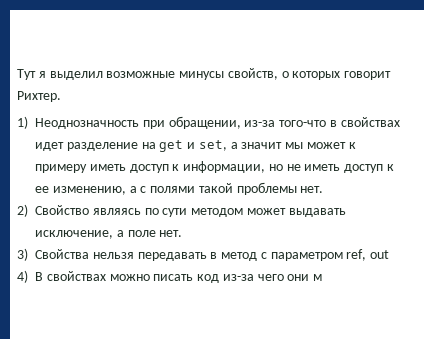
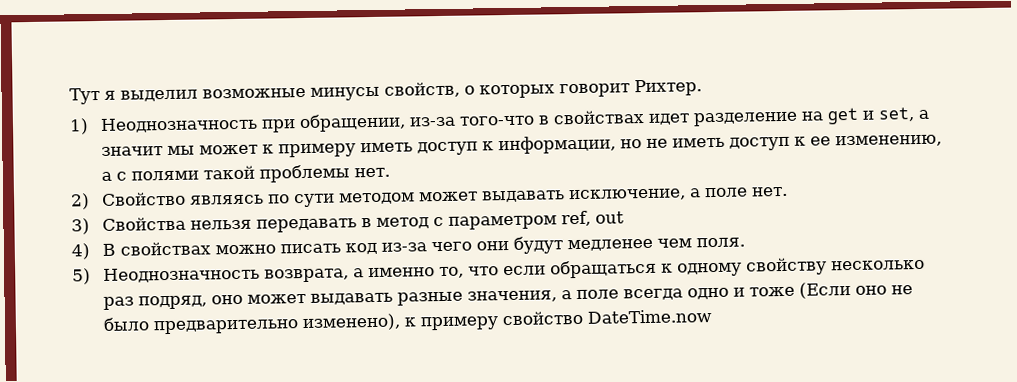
[313,274,323,281] м -> [512,236,745,254] [72,257,925,285] [102,281,913,310] [102,309,712,335] будут медленее чем поля. // 5) Неоднозначность возврата, а именно то, что если обращаться к одному свойству несколько раз подряд, оно может выдавать разные значения, а поле всегда одно и тоже (Если оно не было предварительно изменено), к примеру свойство DateTime.now

